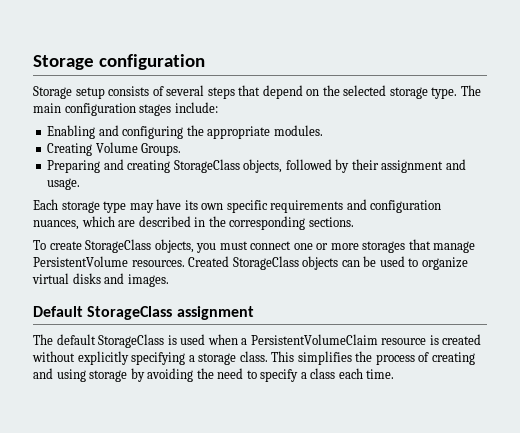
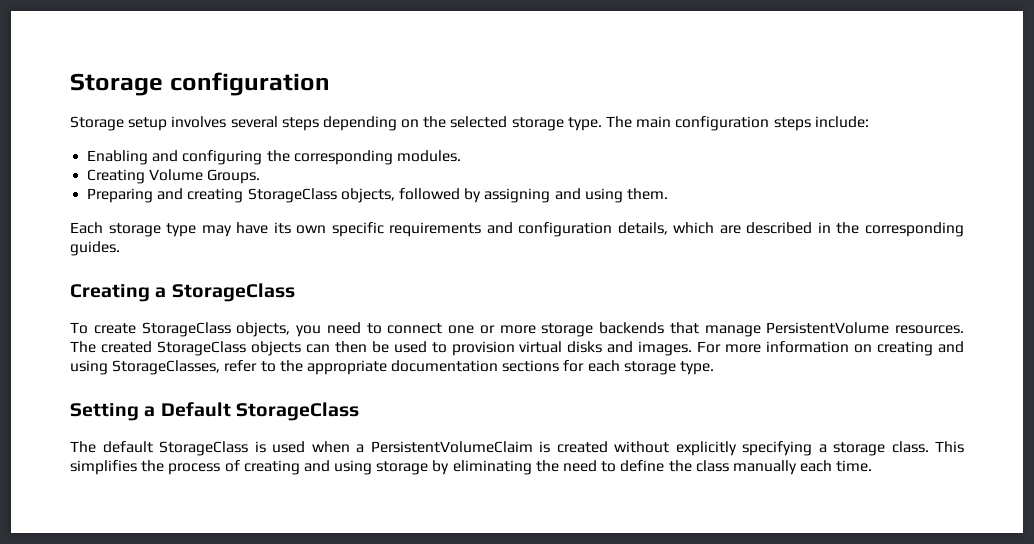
[108,85,303,99] consists of several steps that depend -> [171,116,397,131] involves several steps depending
[139,104,172,116] stages -> [773,117,811,131] steps
[207,126,271,139] appropriate -> [293,150,393,165] corresponding
[351,159,466,173] [47,178,81,190] their assignment and usage. -> [484,188,668,203] assigning and using them.
[33,220,79,230] nuances, -> [617,222,668,235] details,
[308,217,354,227] sections. -> [70,241,120,256] [70,283,295,302] guides. // Creating a StorageClass
[219,241,248,250] must -> [326,322,382,334] need to
[362,241,406,253] storages -> [541,322,664,337] storage backends
[188,256,230,267] Created -> [70,341,152,353] The created
(360, 263) none -> [334,341,367,353] then
[421,257,468,270] organize -> [451,341,515,356] provision
(169, 280) // -> [697,341,964,356] [70,360,715,375] [70,403,156,421] For more information on creating and using StorageClasses, refer to the appropriate documentation sections for each storage type. // Setting a
[176,306,254,320] assignment -> (359, 411) none
[381,338,427,345] resource -> (533, 447) none
[147,368,194,382] avoiding -> [452,460,532,475] eliminating
[260,368,336,382] specify a class -> [620,460,797,475] define the class manually

